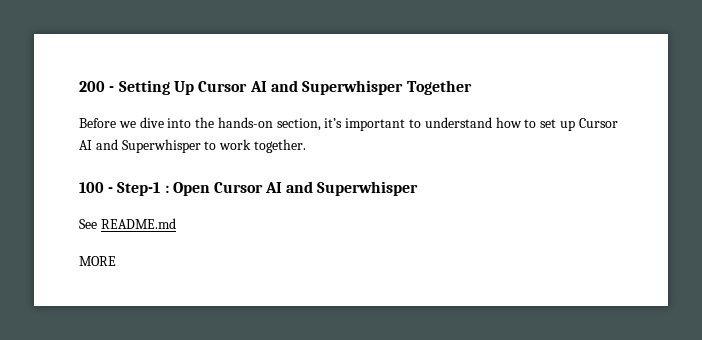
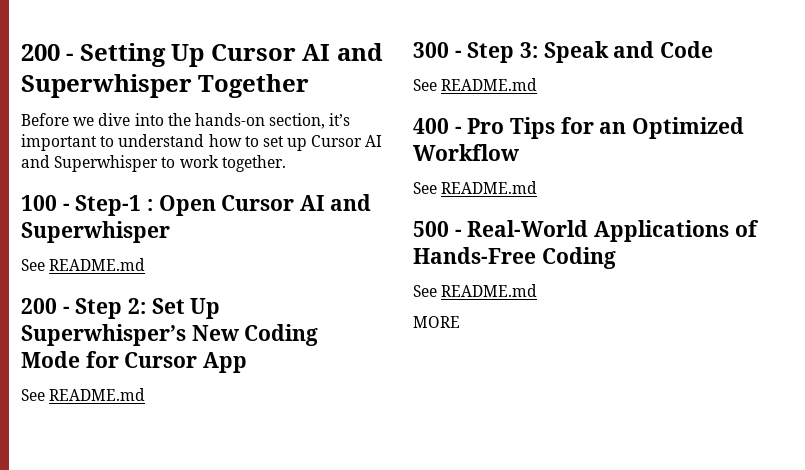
(176, 223) none -> [21,298,221,319] [21,324,319,346] [21,351,248,373] [21,388,146,401] [413,41,714,63] [413,78,538,91] [413,117,745,139] [413,144,519,161] [413,181,538,194] [413,220,759,242] [413,247,616,269] [413,284,538,297] // 200 - Step 2: Set Up Superwhisper’s New Coding Mode for Cursor App // See README.md // 300 - Step 3: Speak and Code // See README.md // 400 - Pro Tips for an Optimized Workflow // See README.md // 500 - Real-World Applications of Hands-Free Coding // See README.md

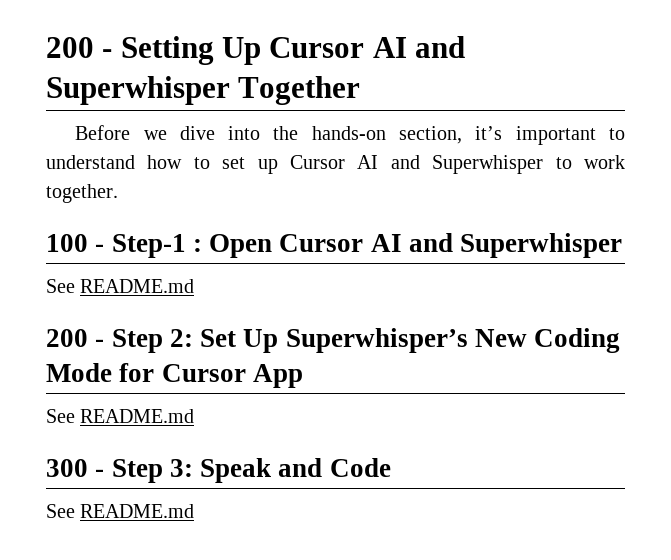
[413,117,745,139] [413,144,519,161] [413,181,538,194] [413,220,759,242] [413,247,616,269] [413,284,538,297] [413,316,460,328] // 400 - Pro Tips for an Optimized Workflow // See README.md // 500 - Real-World Applications of Hands-Free Coding // See README.md // MORE -> (195, 511) none

